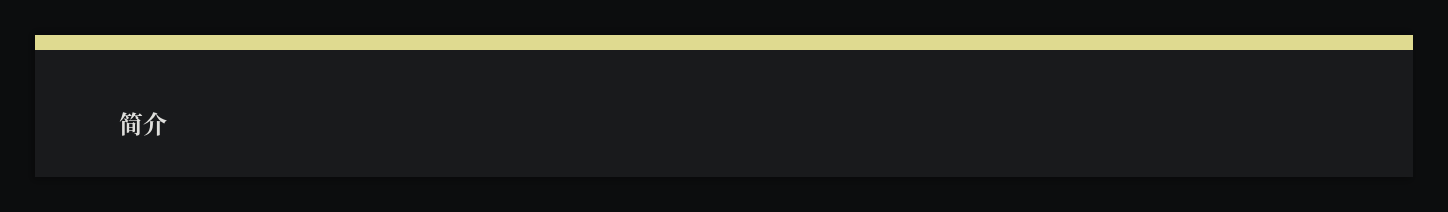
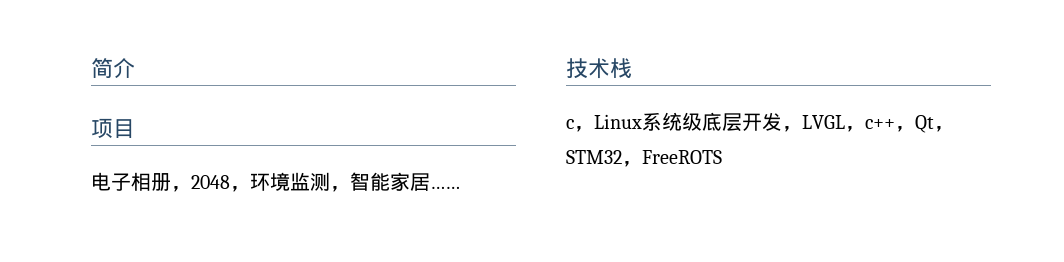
(167, 124) none -> [91,118,135,138] [91,172,460,192] [566,58,632,79] [566,112,954,133] [566,150,722,167] // 项目 // 电子相册，2048，环境监测，智能家居…… // 技术栈 // c，Linux系统级底层开发，LVGL，c++，Qt，STM32，FreeROTS

